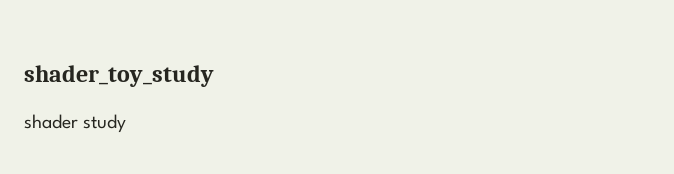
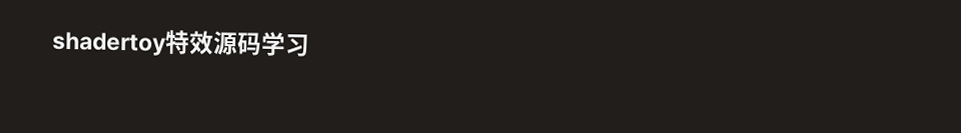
[24,65,214,87] [24,114,127,133] shader_toy_study // shader study -> [52,29,310,57] shadertoy特效源码学习

